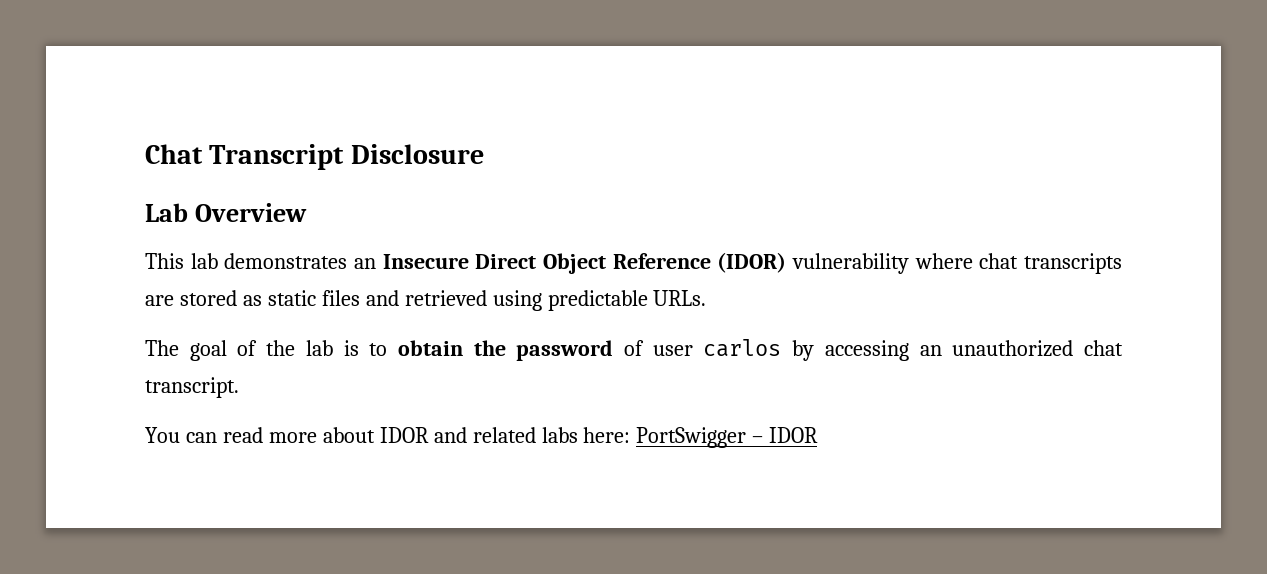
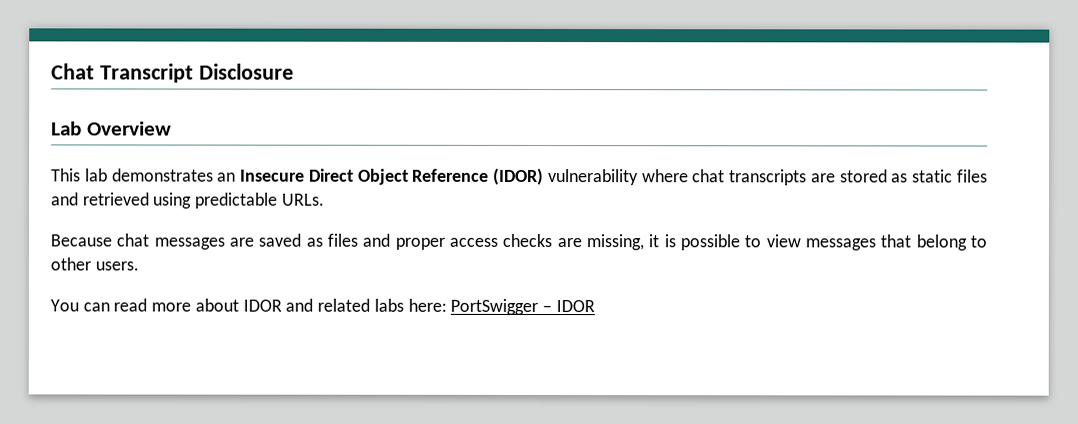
[145,339,1124,361] [145,377,239,398] The goal of the lab is to obtain the password of user carlos by accessing an unauthorized chat transcript. -> [50,233,988,251] [50,257,139,271] Because chat messages are saved as files and proper access checks are missing, it is possible to view messages that belong to other users.

